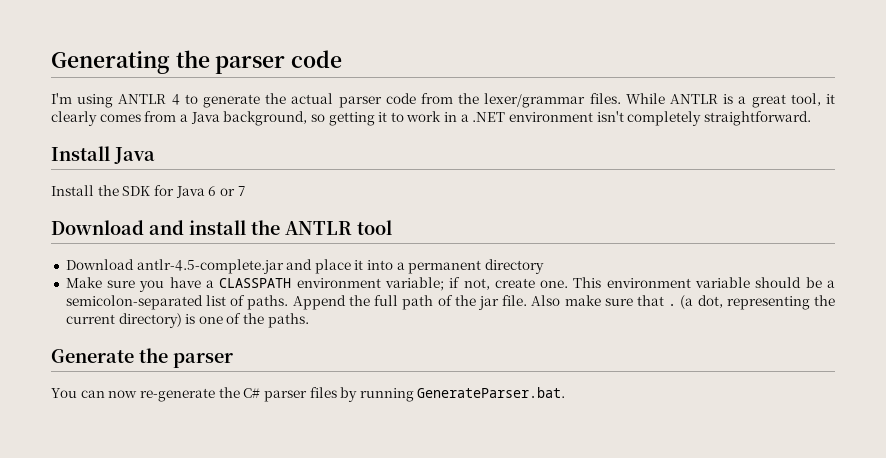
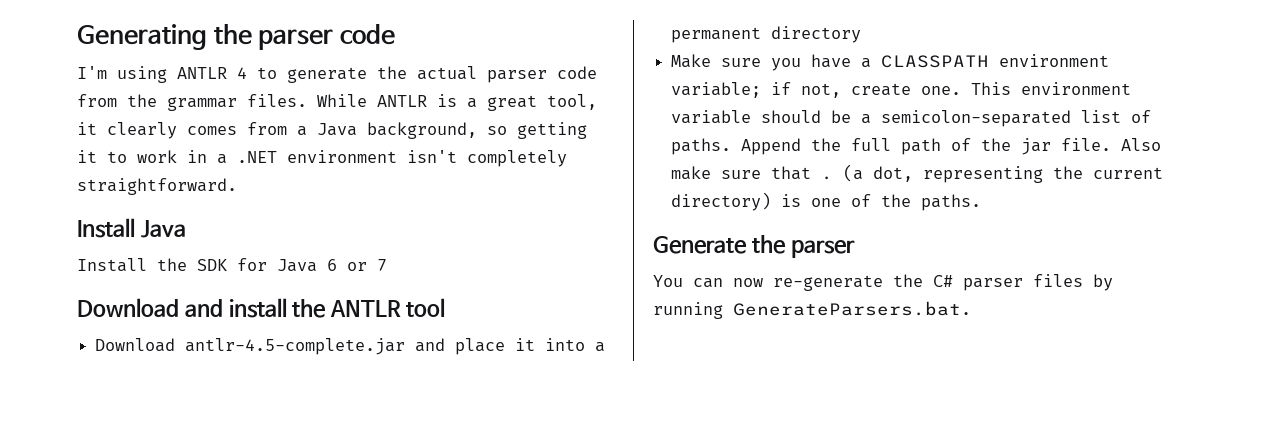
[484,93,586,108] lexer/grammar -> [167,97,237,111] grammar
[417,387,566,398] GenerateParser.bat. -> [733,301,971,316] GenerateParsers.bat.

